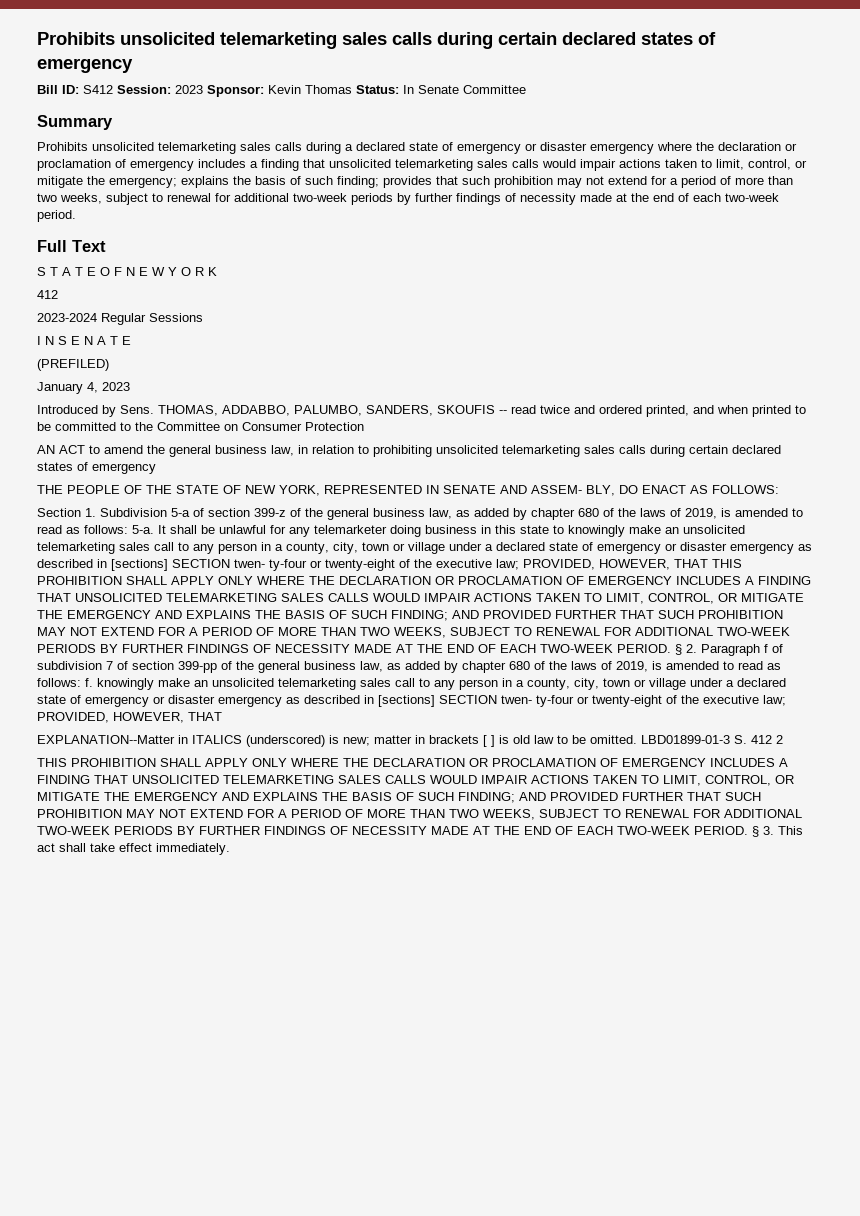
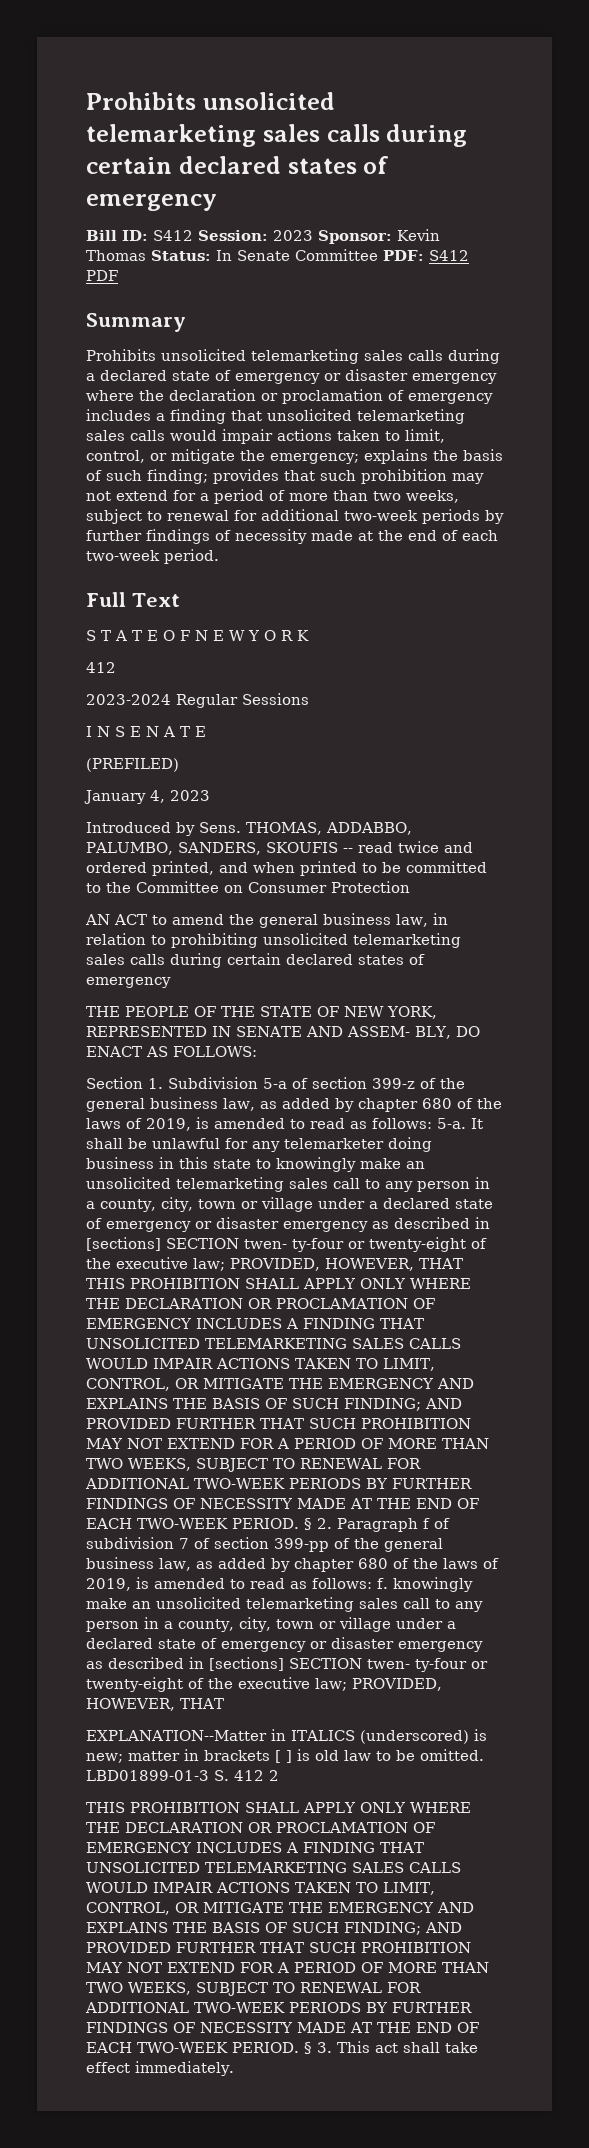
(526, 89) none -> [383,250,469,261] [86,270,118,281] PDF: S412 PDF

